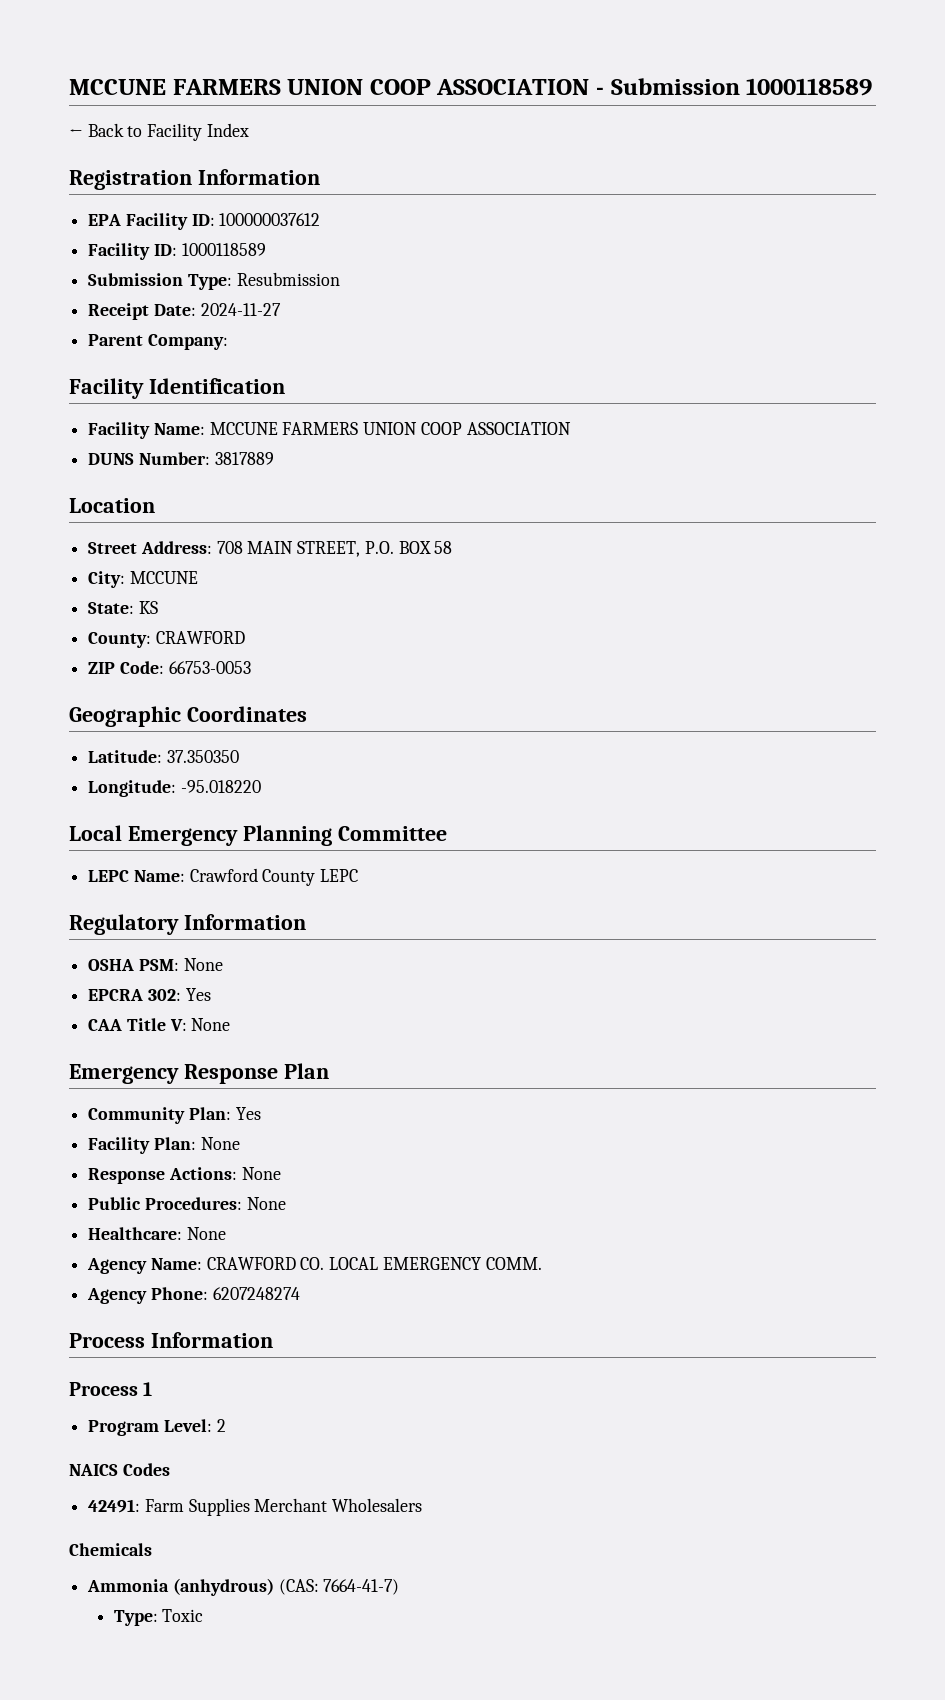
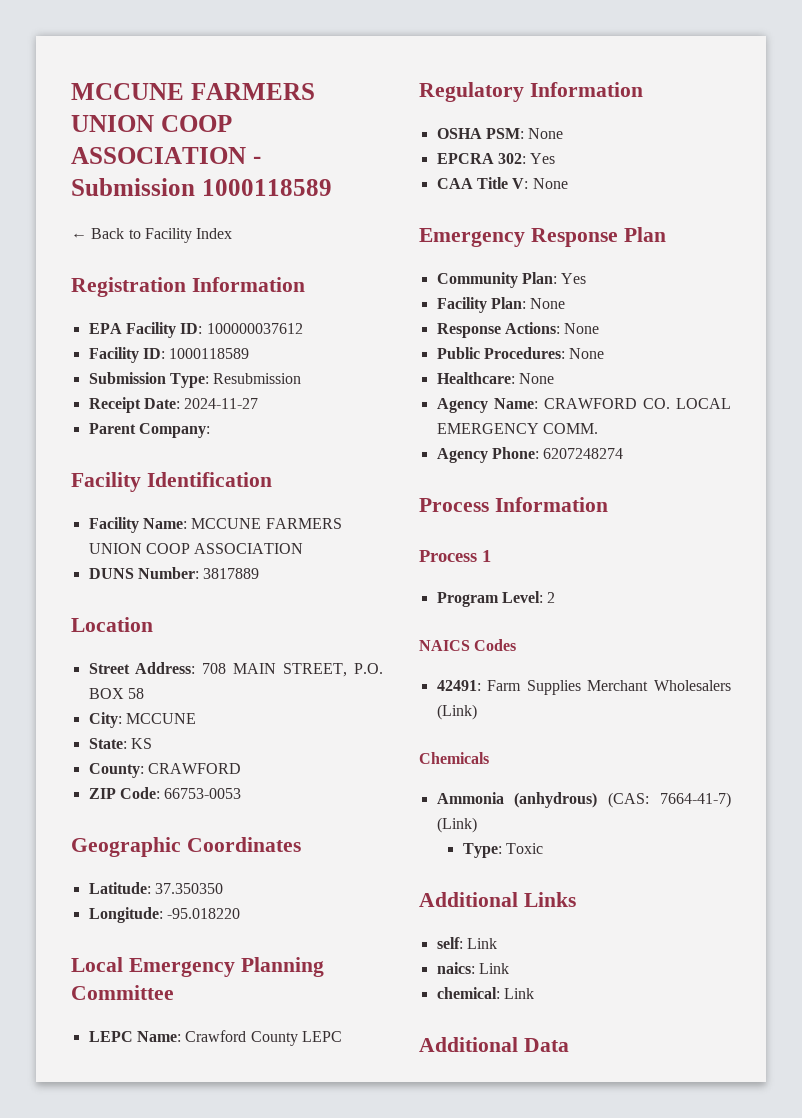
(423, 1505) none -> [436,704,477,720] (Link)
(400, 1587) none -> [436,817,477,833] (Link)
(204, 1615) none -> [419,892,576,907] [436,937,497,949] [436,962,509,974] [436,987,534,999] [419,1037,569,1052] // Additional Links // self: Link // naics: Link // chemical: Link // Additional Data

